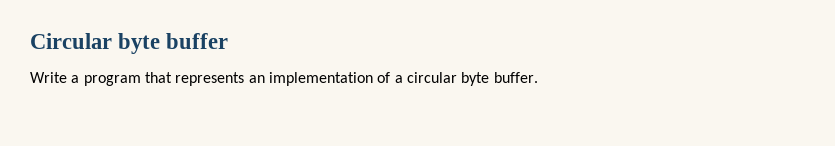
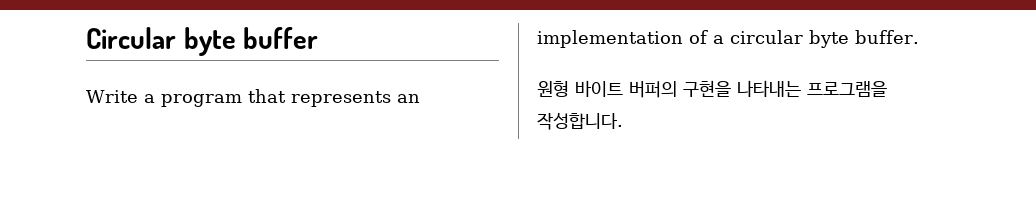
(538, 77) none -> [537,80,887,98] [537,112,623,130] // 원형 바이트 버퍼의 구현을 나타내는 프로그램을 작성합니다.

